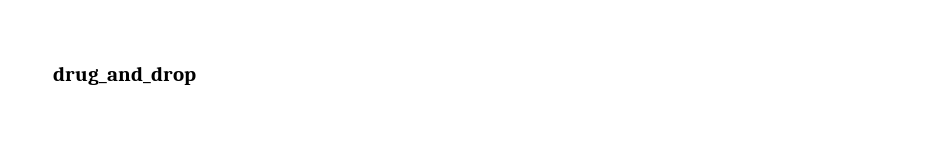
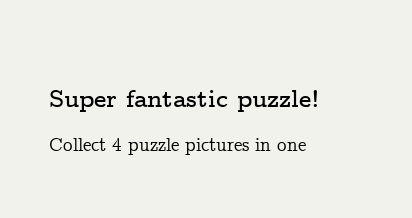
[53,66,196,85] drug_and_drop -> [49,90,320,112] [49,138,306,155] Super fantastic puzzle! // Collect 4 puzzle pictures in one

